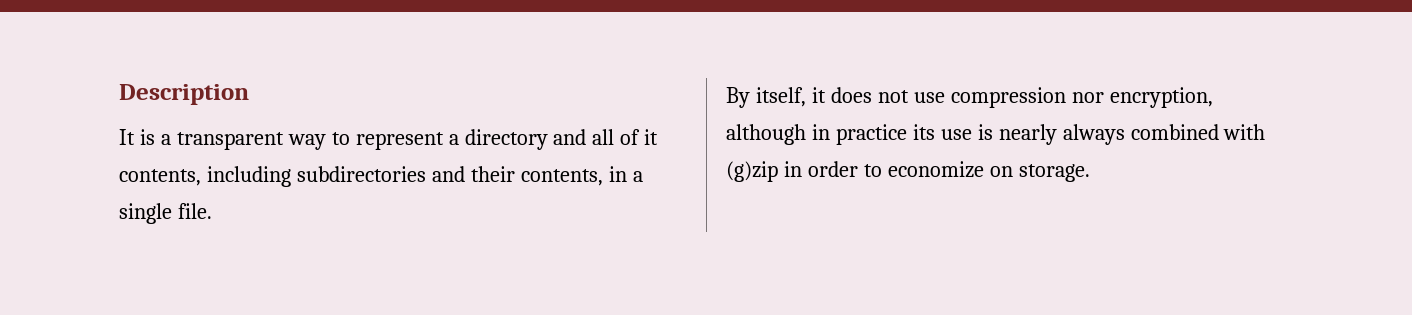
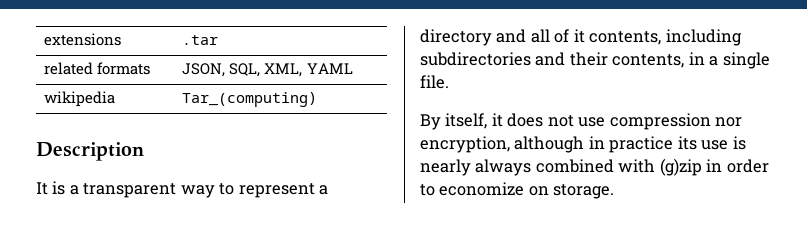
(119, 94) none -> [44,33,122,46] [182,35,219,45] [44,62,151,75] [182,63,353,77] [44,91,116,107] [182,92,318,107] extensions | .tar // related formats | JSON, SQL, XML, YAML // wikipedia | Tar_(computing) //

